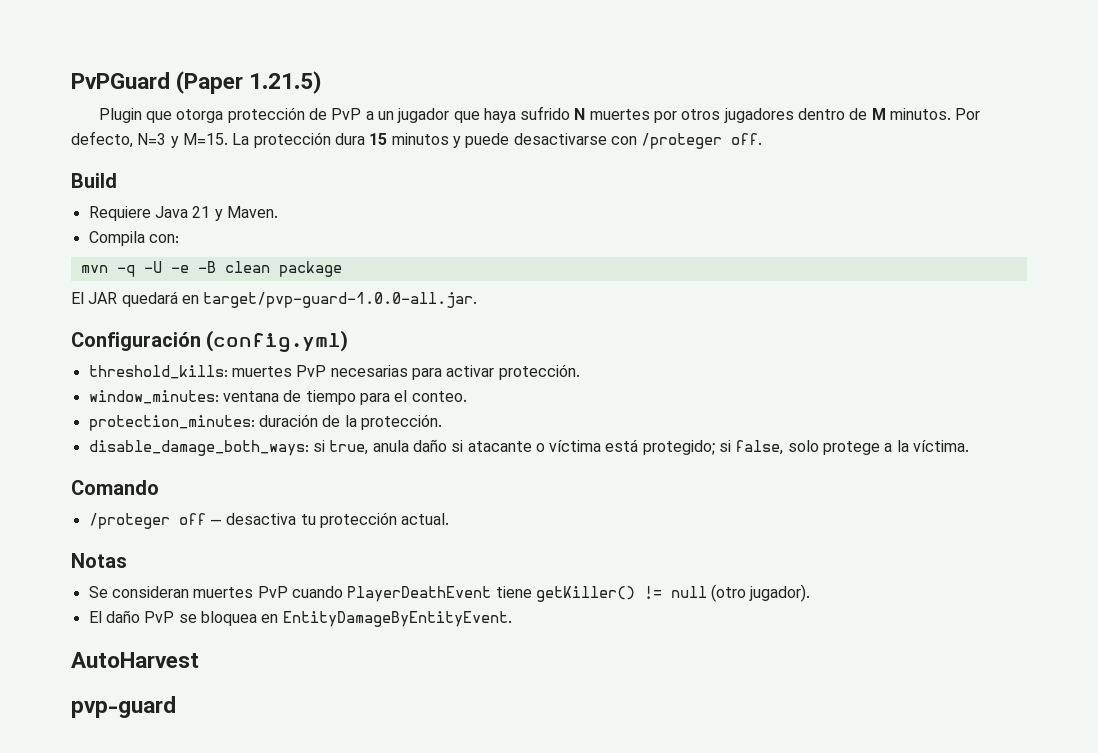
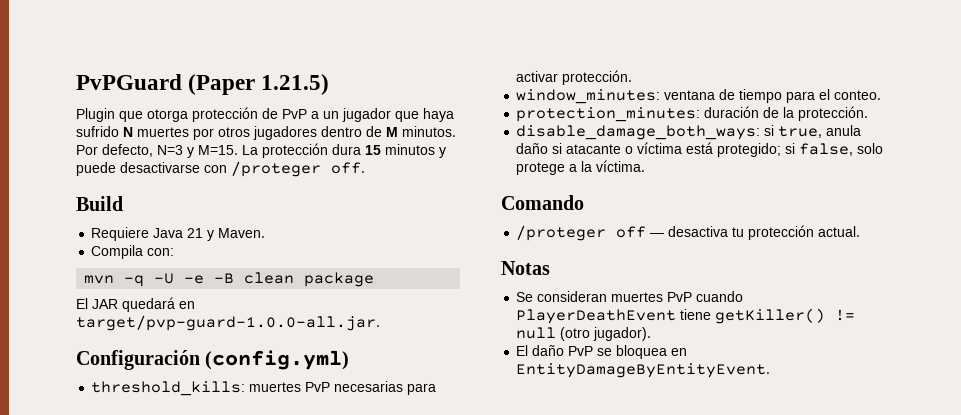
[71,652,199,668] [71,696,176,718] // AutoHarvest // pvp-guard -> (771, 370) none

